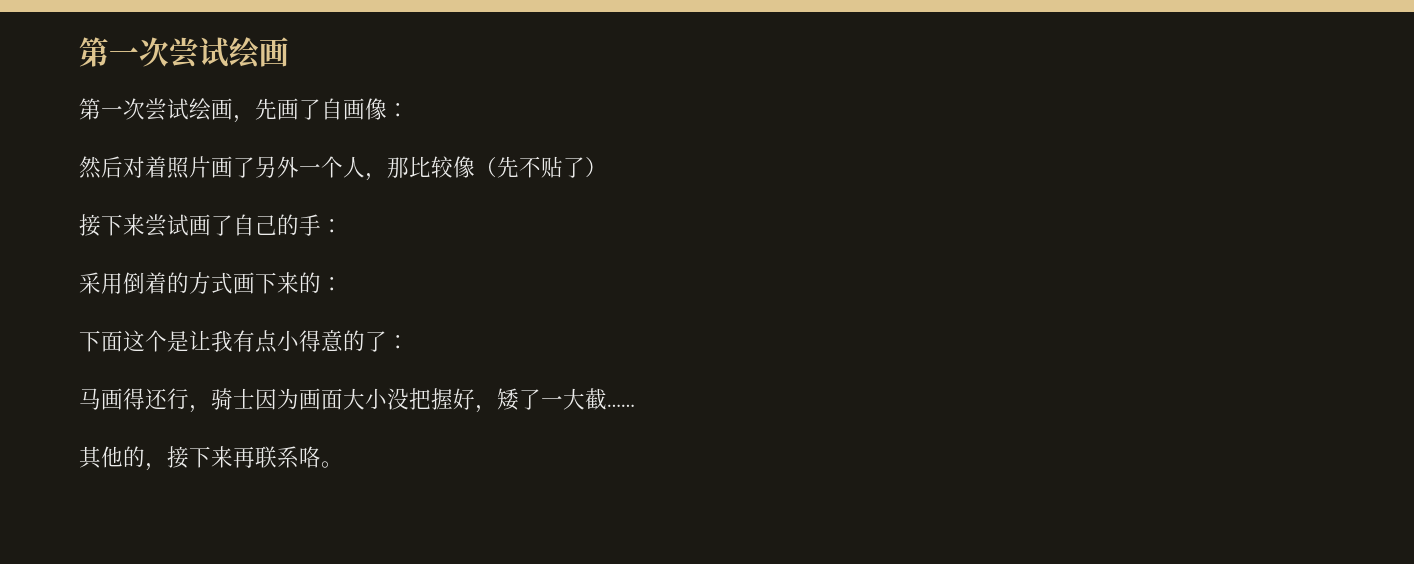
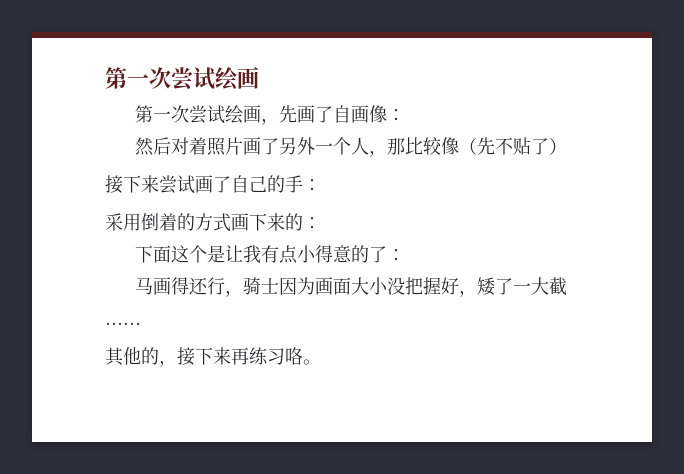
[255,446,299,468] 联系 -> [249,347,285,365] 练习

